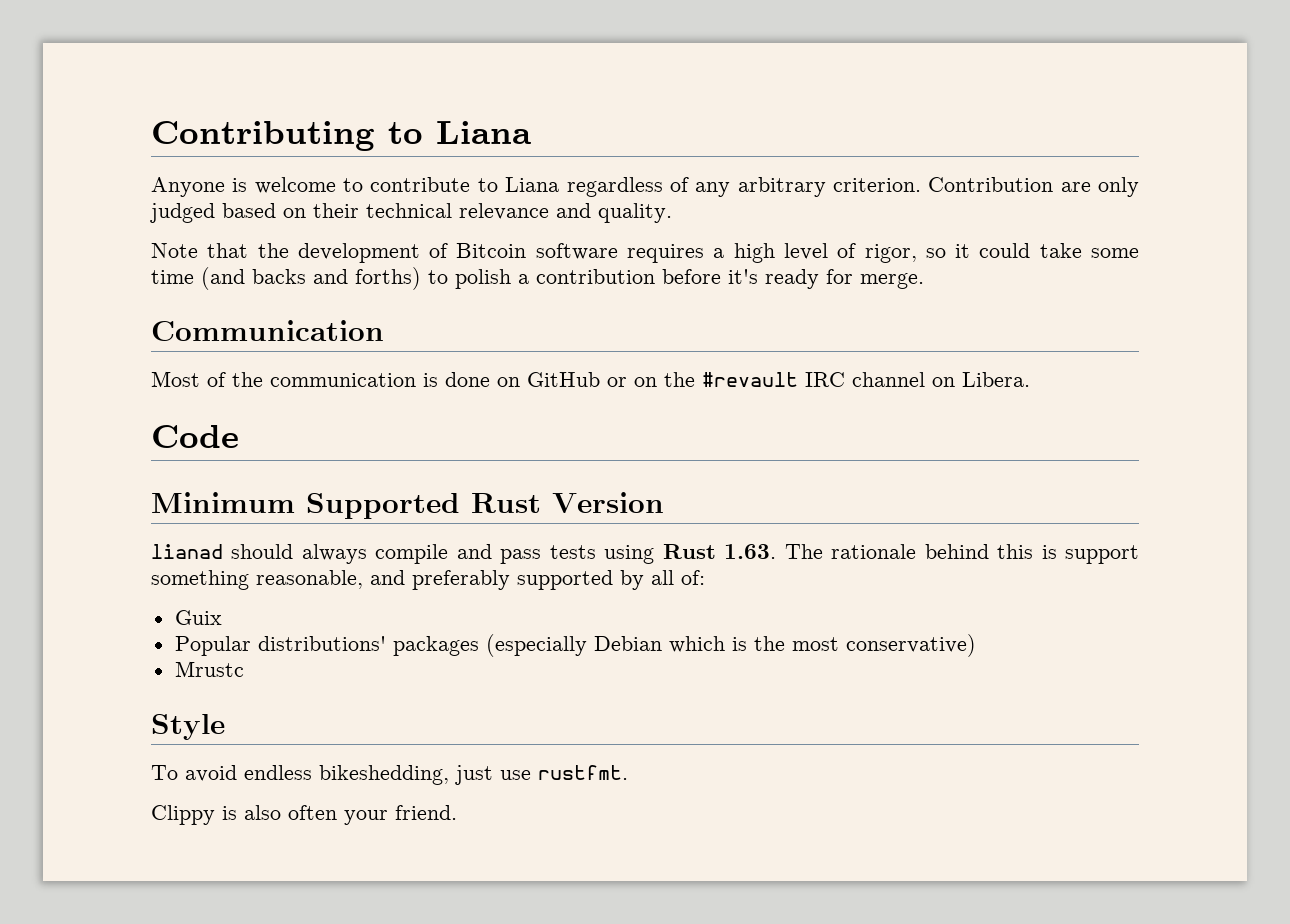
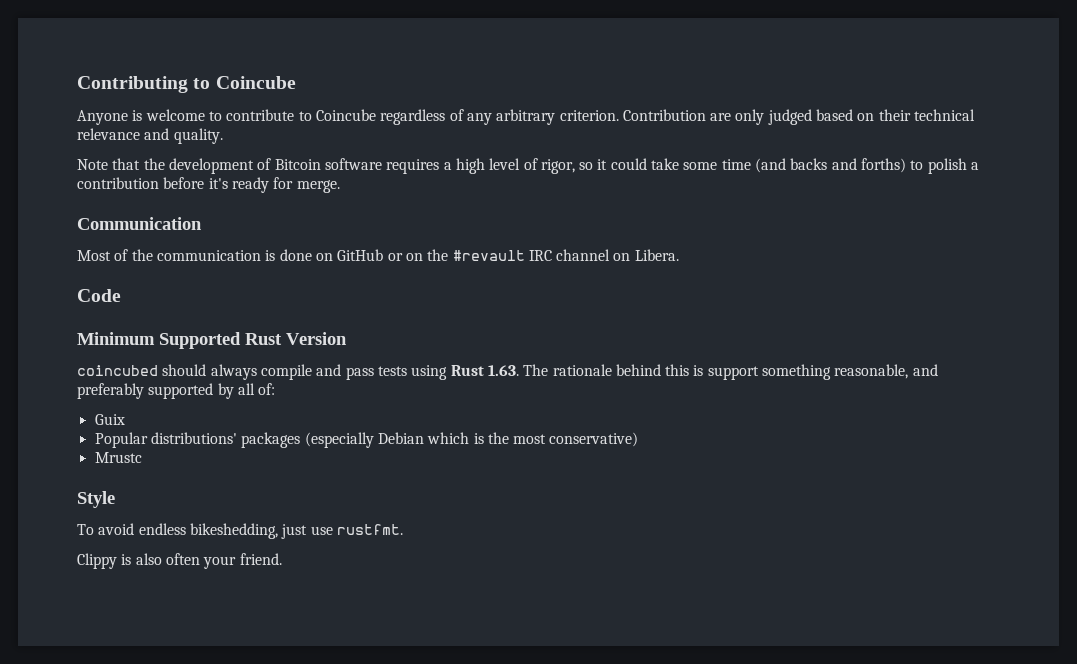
[436,121,531,144] Liana -> [215,76,296,89] Coincube
[505,177,560,192] Liana -> [315,109,376,121] Coincube
[151,544,223,559] lianad -> [77,365,158,376] coincubed

